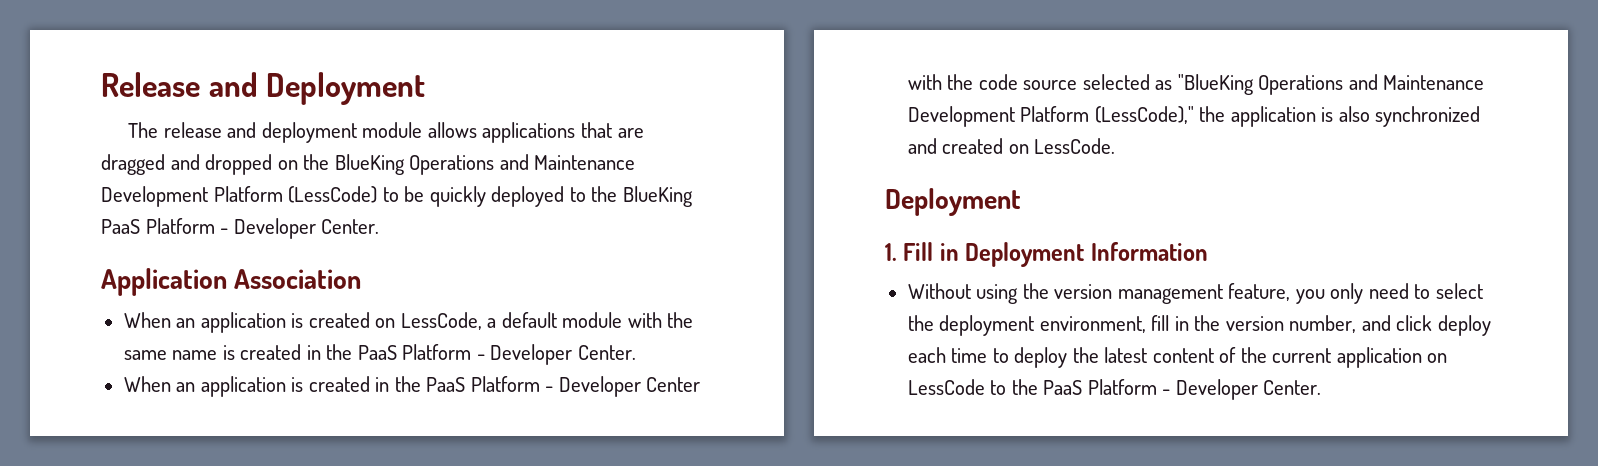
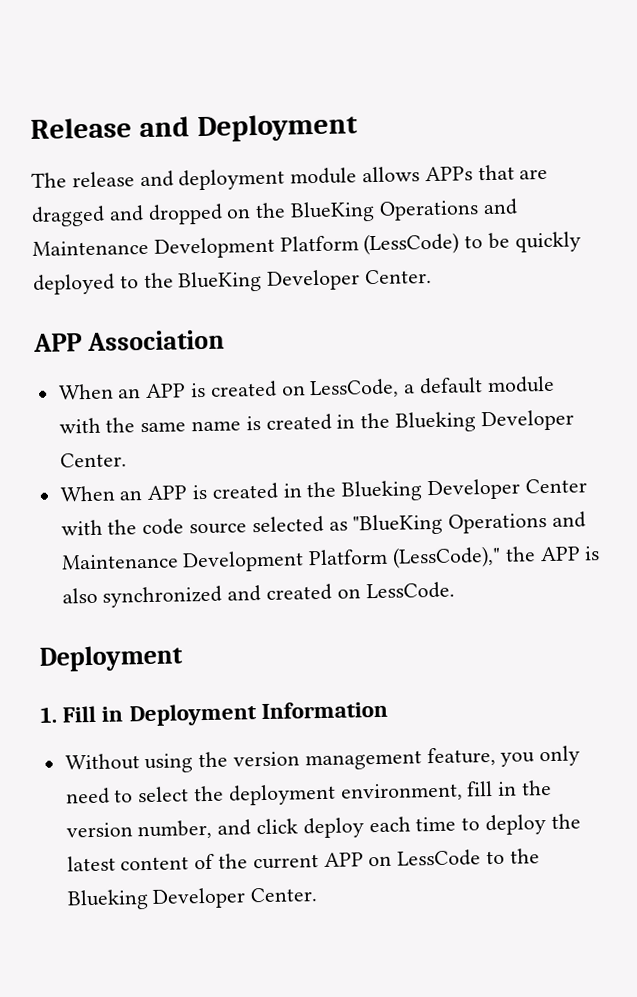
[482,122,576,143] applications -> [424,166,473,182] APPs
[101,218,380,239] [101,268,227,296] PaaS Platform - Developer Center. // Application -> [267,268,433,291] [33,333,82,352] Developer Center. // APP
[200,312,286,333] application -> [145,383,187,398] APP
[357,344,485,360] PaaS Platform - -> [395,411,477,433] Blueking
[200,376,554,397] application is created in the PaaS Platform - -> [147,480,424,502] APP is created in the Blueking
[1230,106,1316,127] application -> [539,546,581,562] APP
[1336,347,1422,368] application -> [323,852,364,867] APP
[1043,379,1171,395] PaaS Platform - -> [66,889,149,911] Blueking

